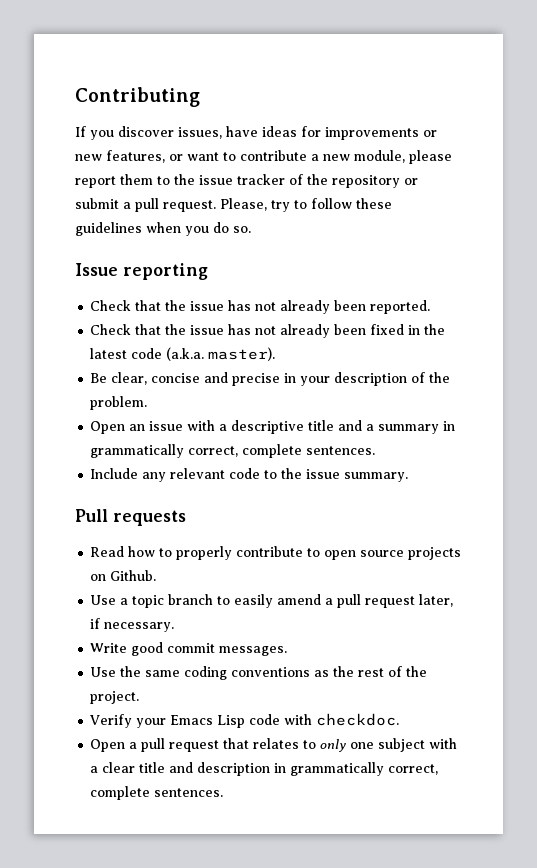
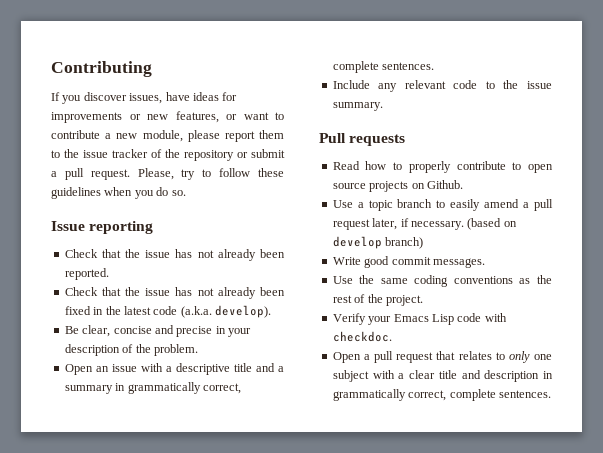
[208,347,276,361] master). -> [215,305,271,318] develop).
(175, 627) none -> [467,218,517,230] [332,236,424,249] (based on develop branch)

